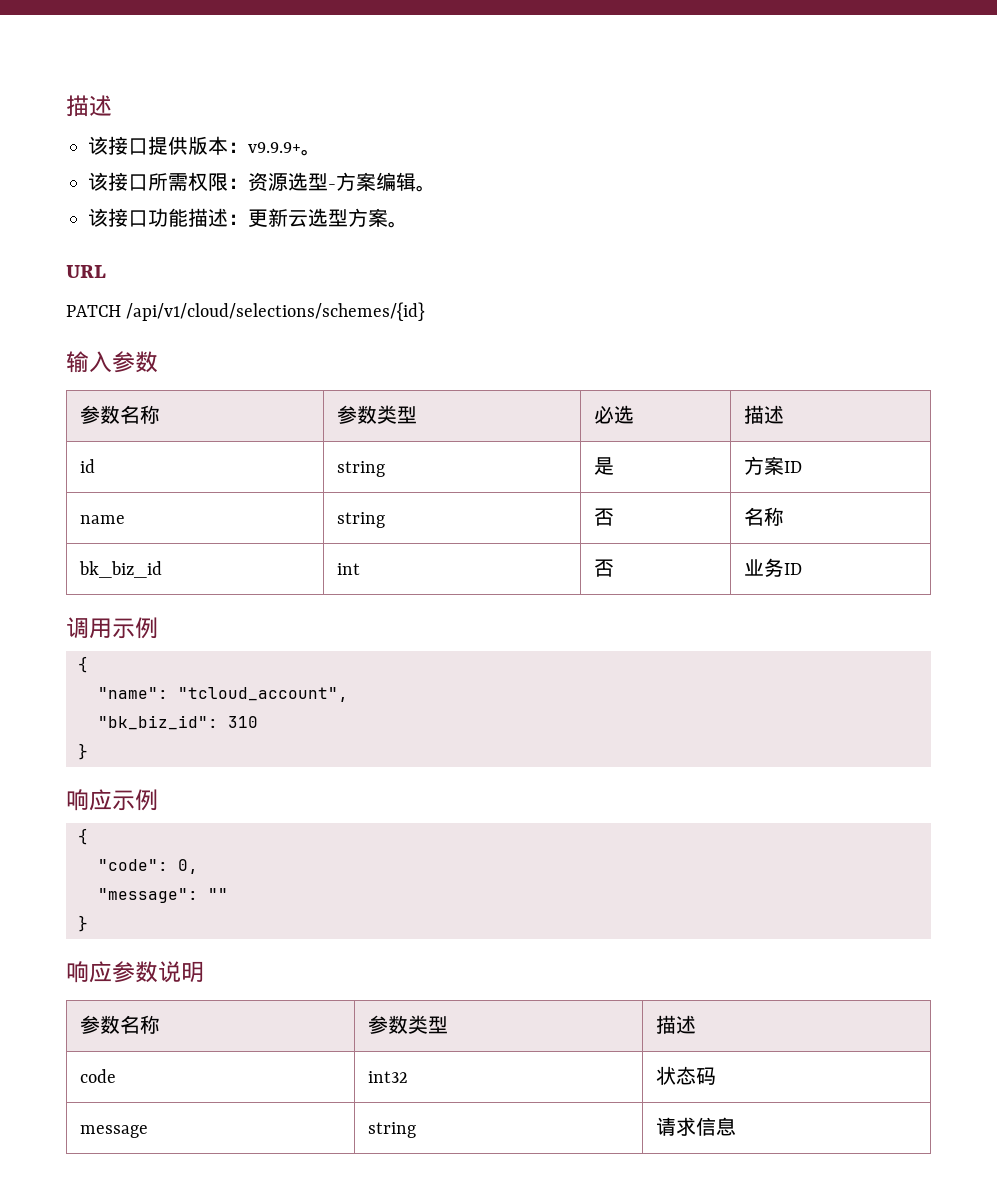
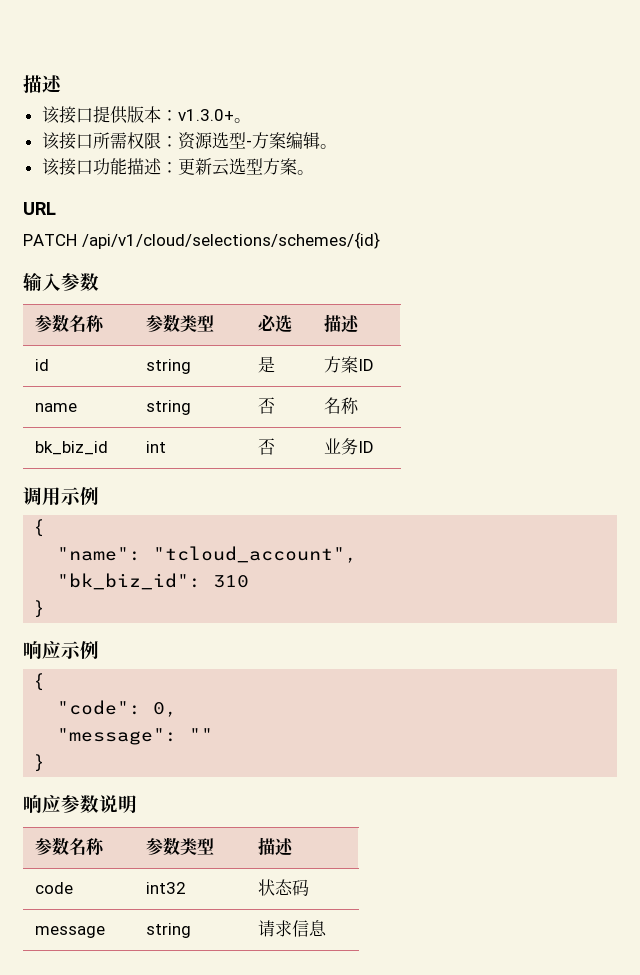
[248,142,301,153] v9.9.9+ -> [177,109,234,121] v1.3.0+

